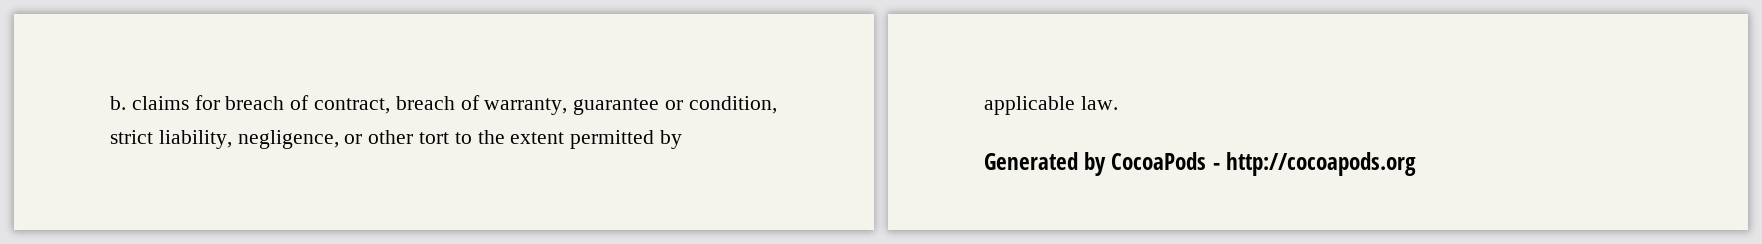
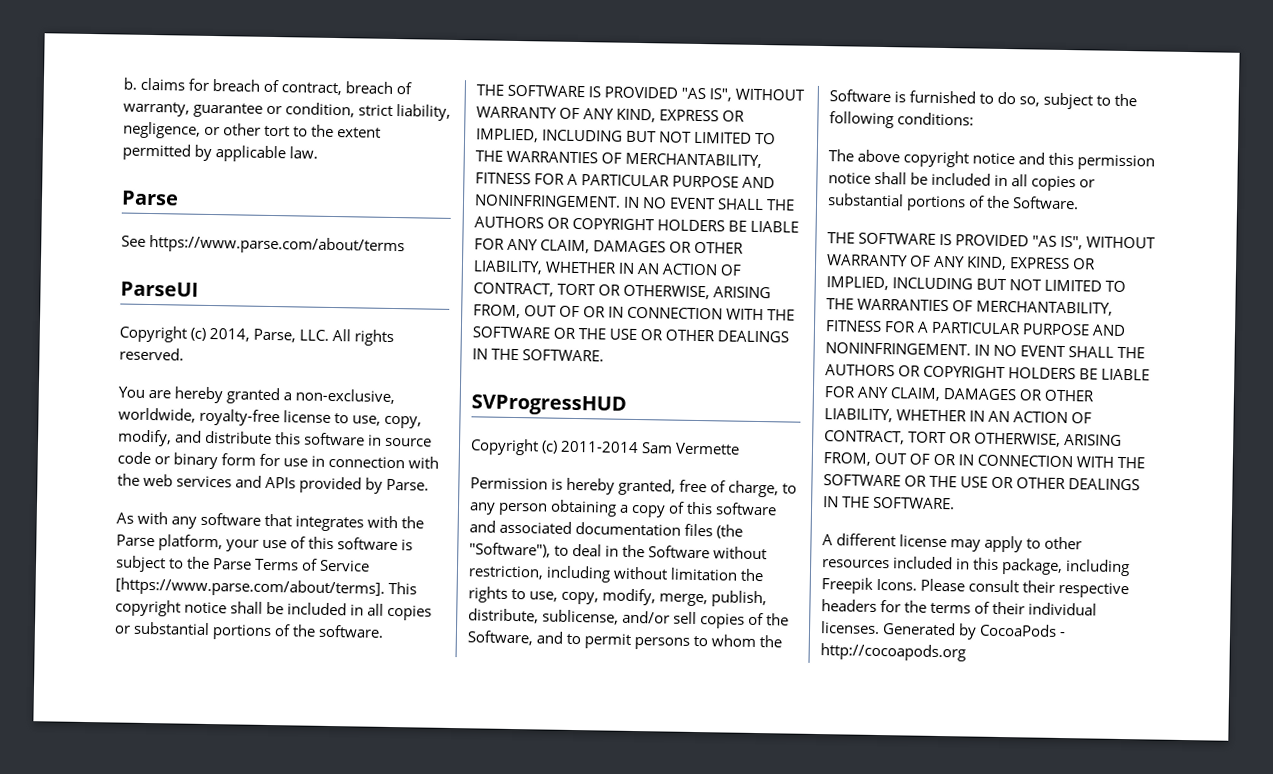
(1118, 103) none -> [121,190,179,206] [121,234,406,256] [120,281,199,297] [119,325,395,347] [119,347,184,361] [118,386,396,405] [118,407,423,429] [117,429,433,447] [117,451,440,470] [117,473,430,494] [116,511,425,532] [116,534,414,552] [115,555,371,573] [115,577,418,598] [115,599,433,621] [114,621,385,641] [476,84,806,102] [476,106,746,123] [476,128,777,145] [475,150,763,169] [475,172,776,189] [474,194,796,211] [474,216,800,233] [474,238,745,254] [473,260,743,276] [473,282,772,300] [473,304,796,321] [472,326,790,343] [472,348,605,362] [471,394,627,416] [470,438,741,456] [470,477,798,498] [469,499,778,518] [469,520,744,539] [469,542,768,560] [468,565,765,583] [468,586,768,608] [468,608,790,629] [467,630,783,650] [829,89,1138,110] [829,111,975,129] [828,149,1156,171] [828,171,1096,192] [828,193,1080,212] [827,232,1157,250] [827,254,1097,271] [826,276,1127,293] [826,298,1114,316] [825,320,1127,337] [825,342,1146,359] [825,364,1151,381] [824,386,1096,402] [824,408,1093,424] [824,430,1123,447] [823,452,1146,469] [823,474,1141,491] [823,496,956,510] [822,533,1083,553] [822,556,1131,577] [821,577,1130,599] [821,599,1098,616] [820,621,880,635] Parse // See https://www.parse.com/about/terms // ParseUI // Copyright (c) 2014, Parse, LLC. All rights reserved. // You are hereby granted a non-exclusive, worldwide, royalty-free license to use, copy, modify, and distribute this software in source code or binary form for use in connection with the web services and APIs provided by Parse. // As with any software that integrates with the Parse platform, your use of this software is subject to the Parse Terms of Service [https://www.parse.com/about/terms]. This copyright notice shall be included in all copies or substantial portions of the software. // THE SOFTWARE IS PROVIDED "AS IS", WITHOUT WARRANTY OF ANY KIND, EXPRESS OR IMPLIED, INCLUDING BUT NOT LIMITED TO THE WARRANTIES OF MERCHANTABILITY, FITNESS FOR A PARTICULAR PURPOSE AND NONINFRINGEMENT. IN NO EVENT SHALL THE AUTHORS OR COPYRIGHT HOLDERS BE LIABLE FOR ANY CLAIM, DAMAGES OR OTHER LIABILITY, WHETHER IN AN ACTION OF CONTRACT, TORT OR OTHERWISE, ARISING FROM, OUT OF OR IN CONNECTION WITH THE SOFTWARE OR THE USE OR OTHER DEALINGS IN THE SOFTWARE. // SVProgressHUD // Copyright (c) 2011-2014 Sam Vermette // Permission is hereby granted, free of charge, to any person obtaining a copy of this software and associated documentation files (the "Software"), to deal in the Software without restriction, including without limitation the rights to use, copy, modify, merge, publish, distribute, sublicense, and/or sell copies of the Software, and to permit persons to whom the Software is furnished to do so, subject to the following conditions: // The above copyright notice and this permission notice shall be included in all copies or substantial portions of the Software. // THE SOFTWARE IS PROVIDED "AS IS", WITHOUT WARRANTY OF ANY KIND, EXPRESS OR IMPLIED, INCLUDING BUT NOT LIMITED TO THE WARRANTIES OF MERCHANTABILITY, FITNESS FOR A PARTICULAR PURPOSE AND NONINFRINGEMENT. IN NO EVENT SHALL THE AUTHORS OR COPYRIGHT HOLDERS BE LIABLE FOR ANY CLAIM, DAMAGES OR OTHER LIABILITY, WHETHER IN AN ACTION OF CONTRACT, TORT OR OTHERWISE, ARISING FROM, OUT OF OR IN CONNECTION WITH THE SOFTWARE OR THE USE OR OTHER DEALINGS IN THE SOFTWARE. // A different license may apply to other resources included in this package, including Freepik Icons. Please consult their respective headers for the terms of their individual licenses.

